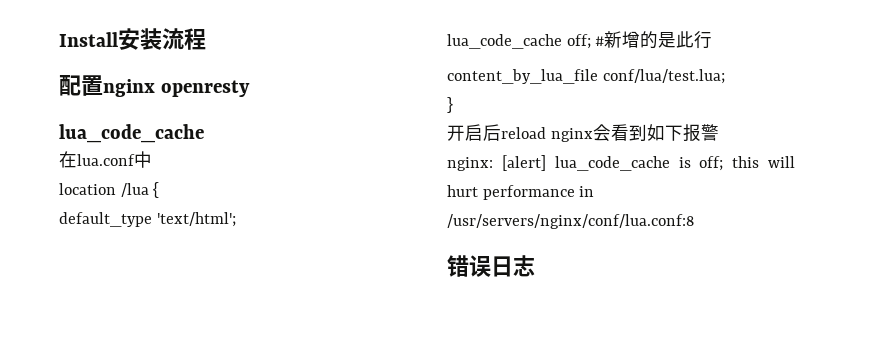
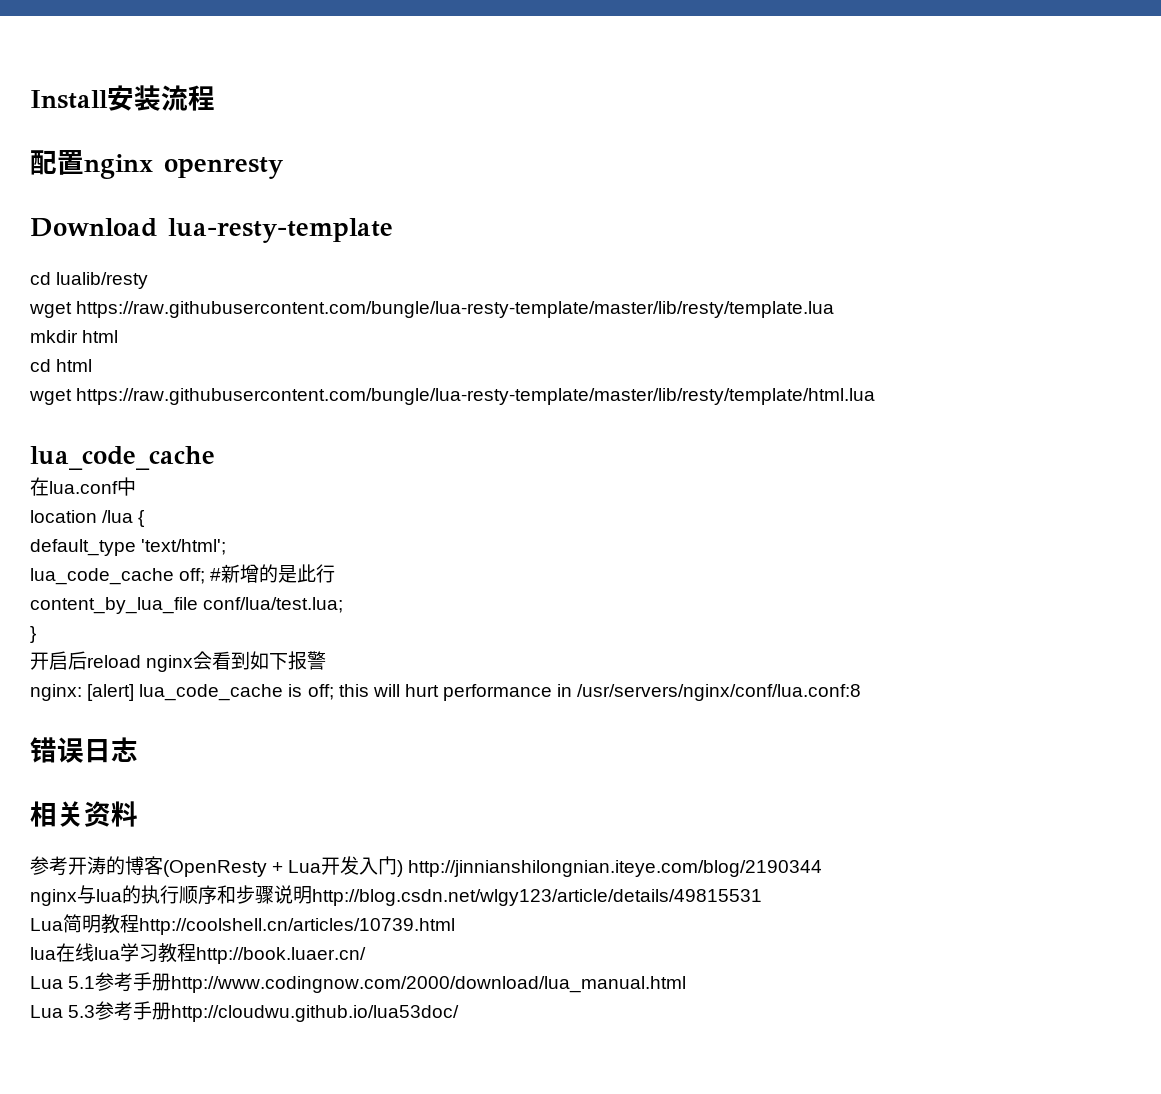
(250, 88) none -> [30,218,393,243] [30,272,149,289] [29,301,835,318] [30,330,119,343] [30,359,93,372] [29,388,876,405] // Download lua-resty-template // cd lualib/resty // wget https://raw.githubusercontent.com/bungle/lua-resty-template/master/lib/resty/template.lua // mkdir html // cd html // wget https://raw.githubusercontent.com/bungle/lua-resty-template/master/lib/resty/template/html.lua
(535, 266) none -> [30,801,138,827] [30,856,823,877] [30,885,762,906] [30,914,455,935] [30,943,366,964] [30,972,687,993] [30,1001,460,1022] // 相关资料 // 参考开涛的博客(OpenResty + Lua开发入门) http://jinnianshilongnian.iteye.com/blog/2190344 // nginx与lua的执行顺序和步骤说明http://blog.csdn.net/wlgy123/article/details/49815531 // Lua简明教程http://coolshell.cn/articles/10739.html // lua在线lua学习教程http://book.luaer.cn/ // Lua 5.1参考手册http://www.codingnow.com/2000/download/lua_manual.html // Lua 5.3参考手册http://cloudwu.github.io/lua53doc/

